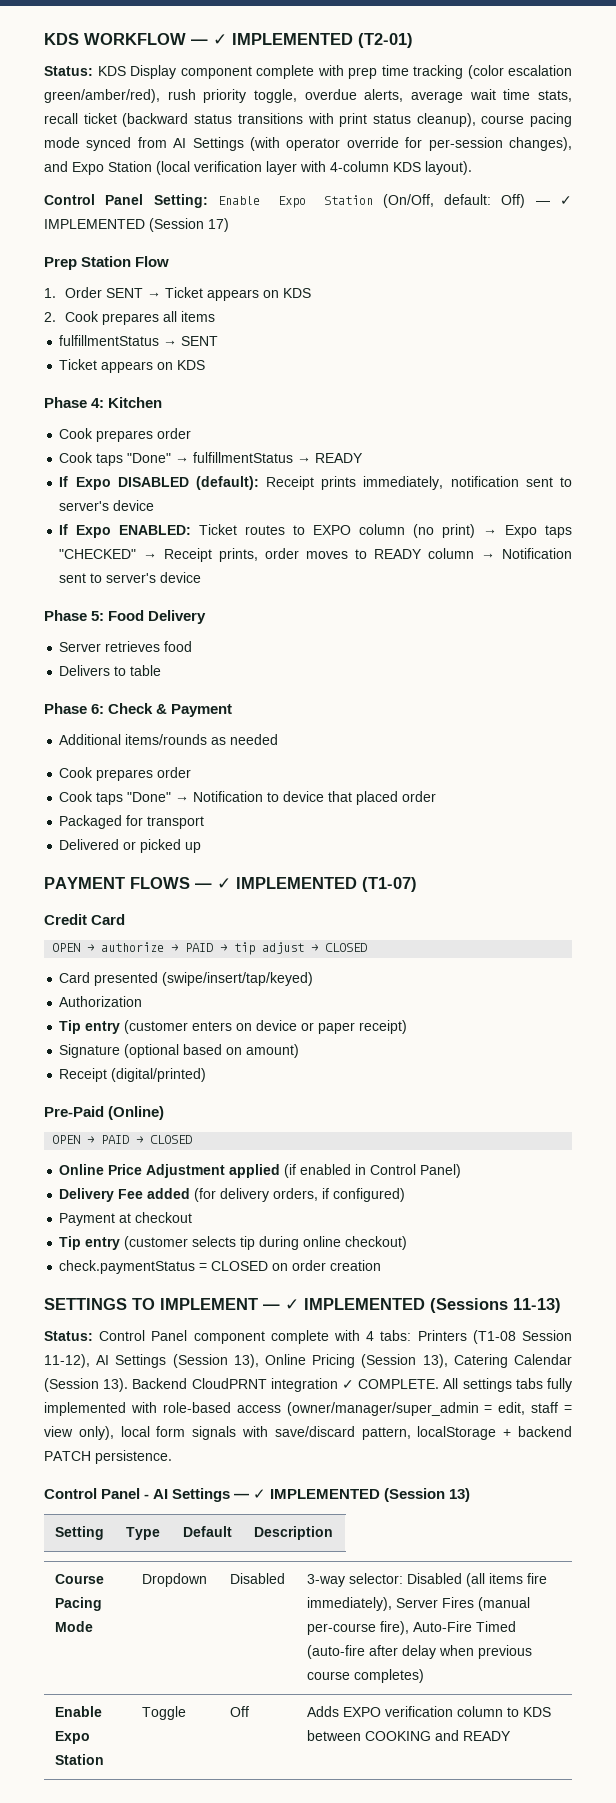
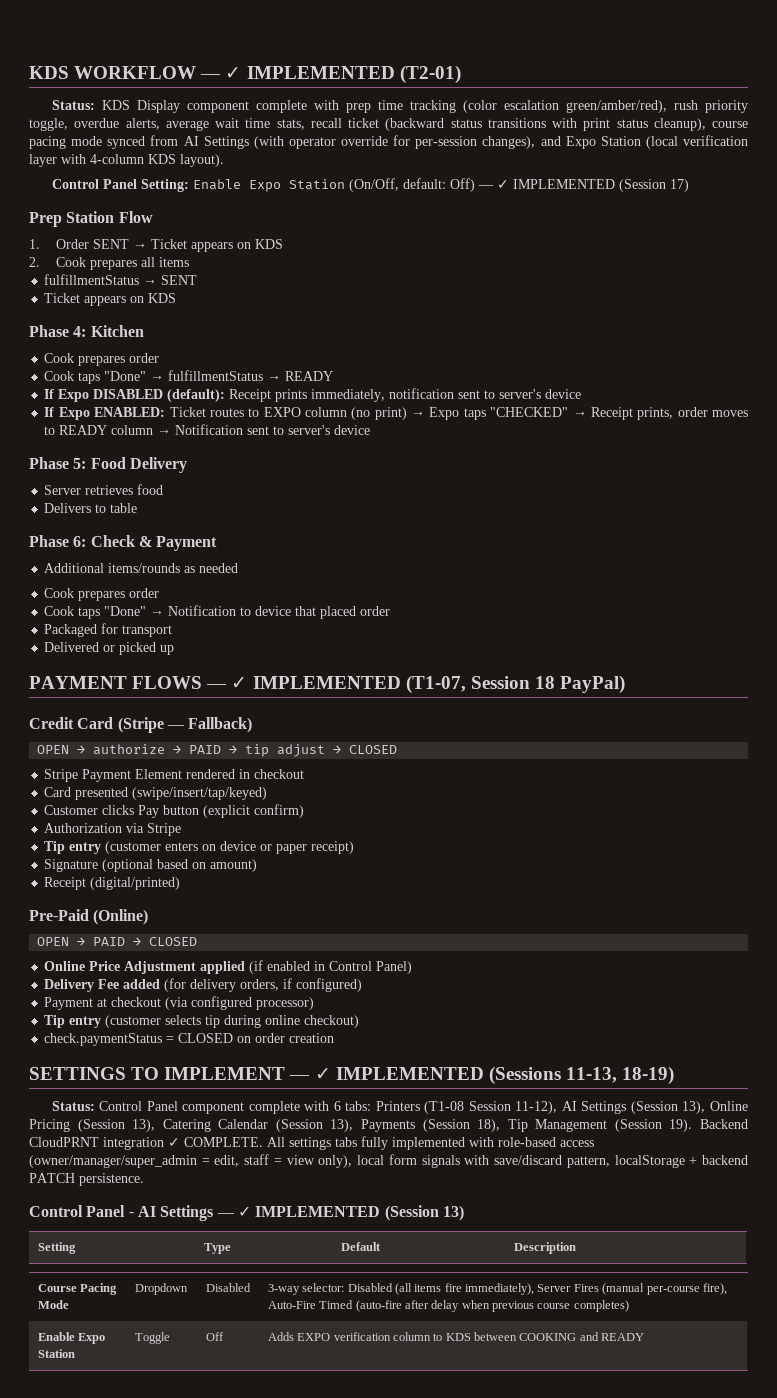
[362,877,417,892] (T1-07) -> [405,675,626,694] (T1-07, Session 18 PayPal)
(126, 919) none -> [117,717,253,733] (Stripe — Fallback)
[59,972,314,986] Card presented (swipe/insert/tap/keyed) -> [44,769,305,782] [44,787,268,800] [44,804,305,818] Stripe Payment Element rendered in checkout // Card presented (swipe/insert/tap/keyed) // Customer clicks Pay button (explicit confirm)
(143, 1001) none -> [126,823,182,836] via Stripe
(193, 1217) none -> [165,996,315,1010] (via configured processor)
[513,1298,561,1313] 11-13) -> [565,1066,675,1085] 11-13, 18-19)
[366,1331,375,1341] 4 -> [333,1101,341,1111] 6
[103,1378,129,1392] 13). -> [330,1119,693,1132] 13), Payments (Session 18), Tip Management (Session 19).

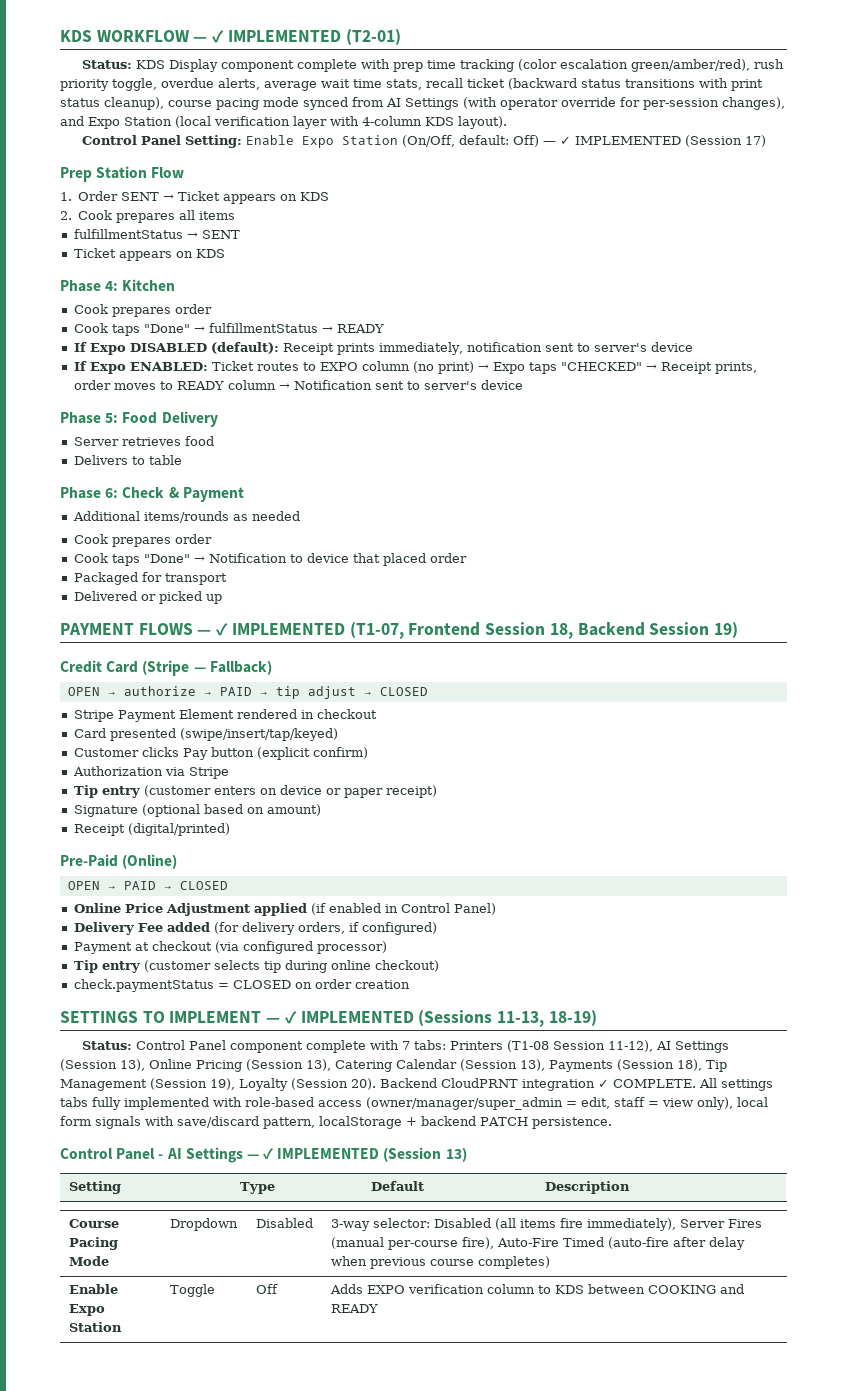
[470,675,626,694] Session 18 PayPal) -> [408,622,738,639] Frontend Session 18, Backend Session 19)
[333,1101,341,1111] 6 -> [401,1041,410,1050] 7
[669,1119,693,1132] 19). -> [210,1078,376,1091] 19), Loyalty (Session 20).

